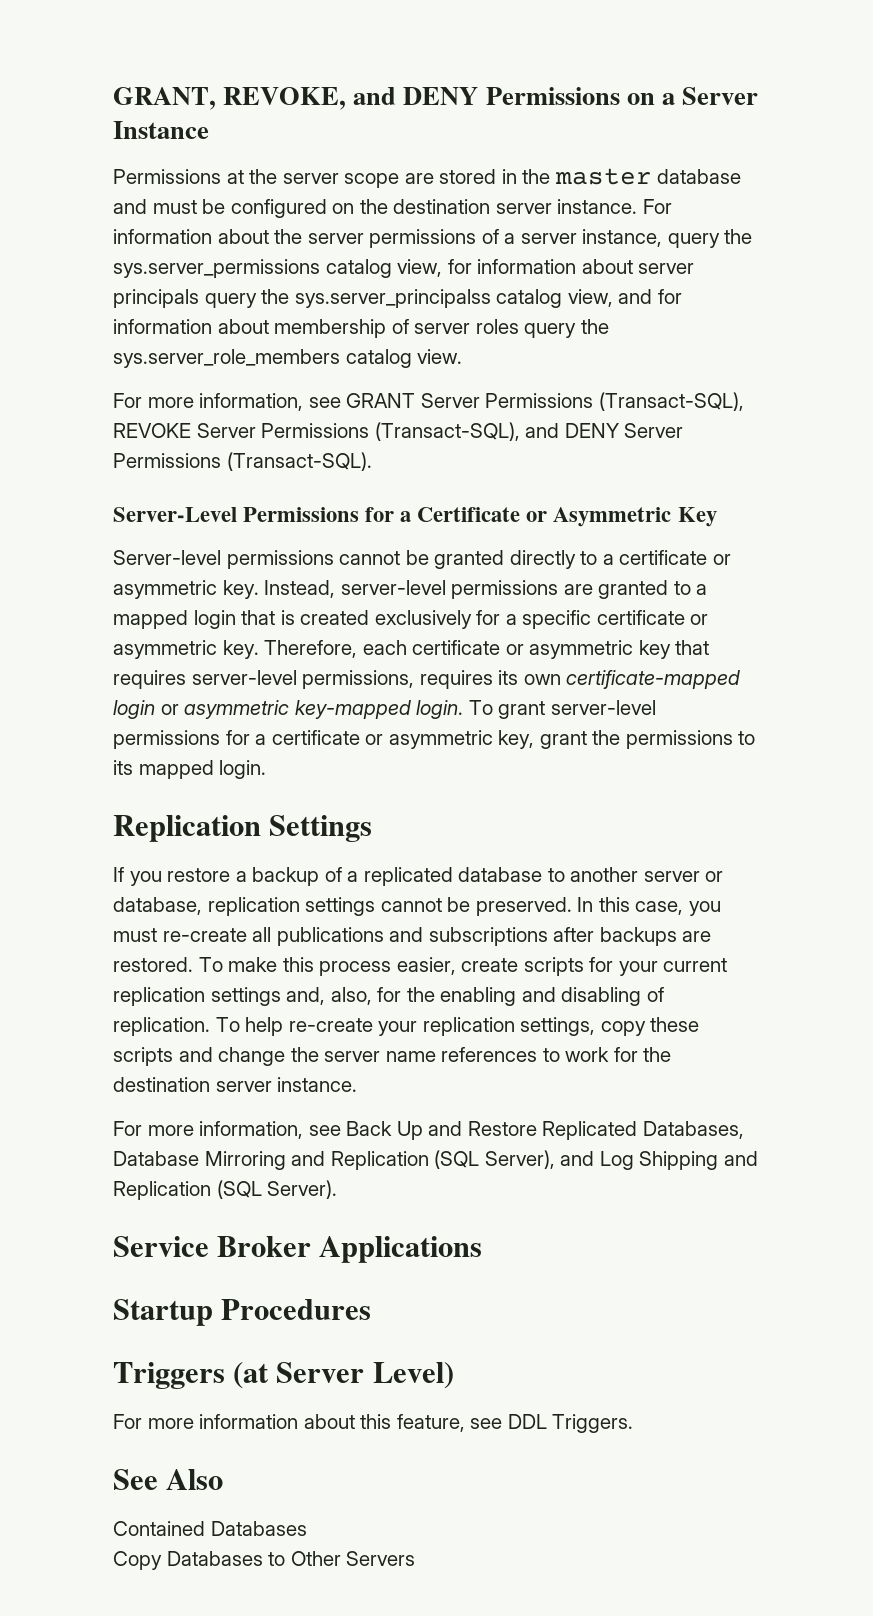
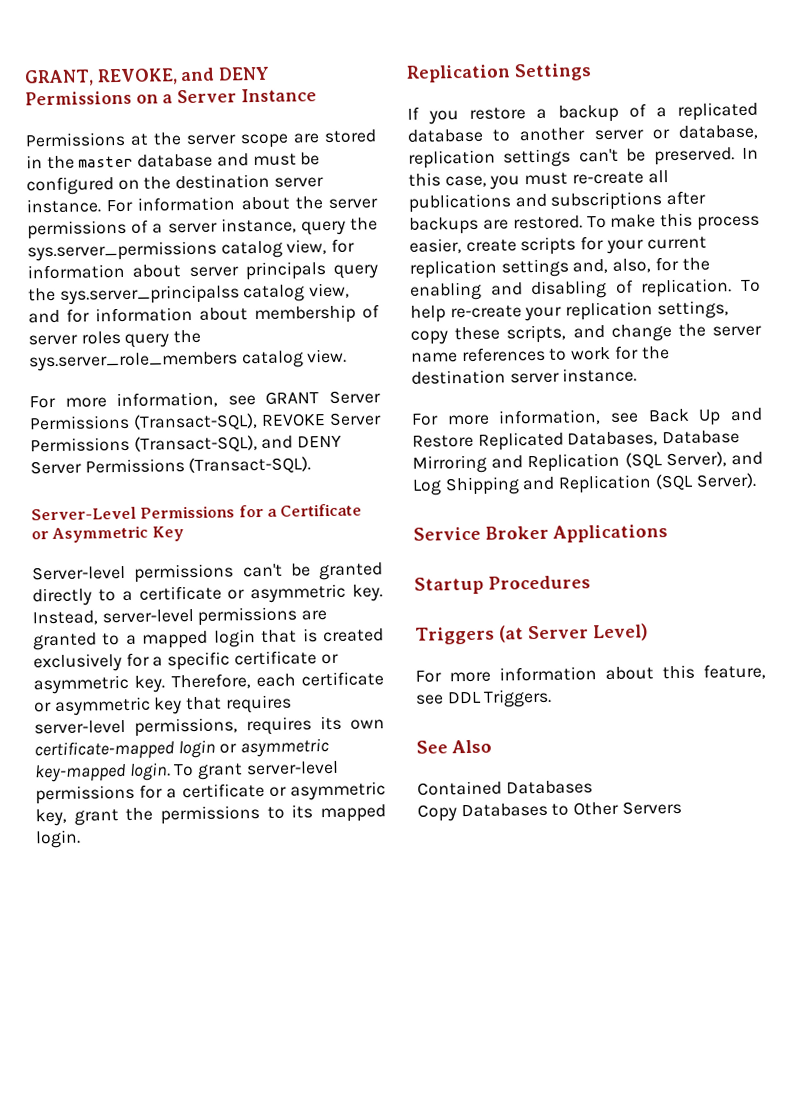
[339,551,401,565] cannot -> [242,563,283,578] can't
[380,898,442,912] cannot -> [578,148,619,163] can't
[113,1047,173,1066] scripts -> [506,324,567,344] scripts,

